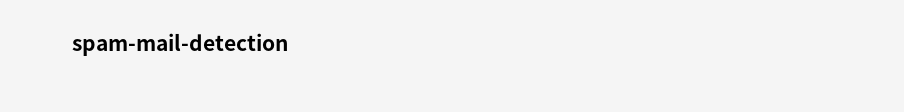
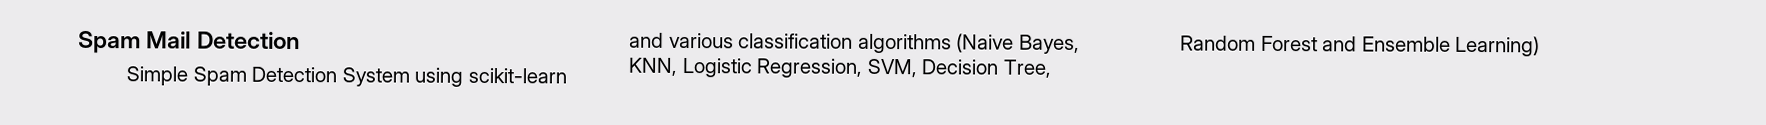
[72,33,288,56] spam-mail-detection -> [78,30,300,54] [126,66,567,87] [629,32,1080,54] [628,57,1052,78] [1180,35,1541,57] Spam Mail Detection // Simple Spam Detection System using scikit-learn and various classification algorithms (Naive Bayes, KNN, Logistic Regression, SVM, Decision Tree, Random Forest and Ensemble Learning)

